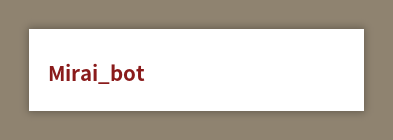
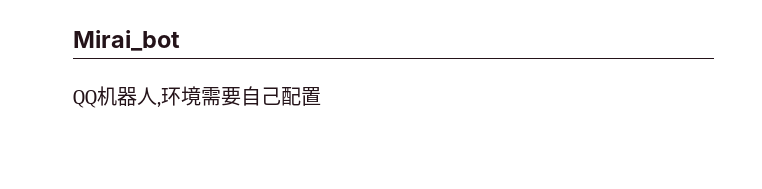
(145, 73) none -> [73,86,321,108] // QQ机器人,环境需要自己配置

